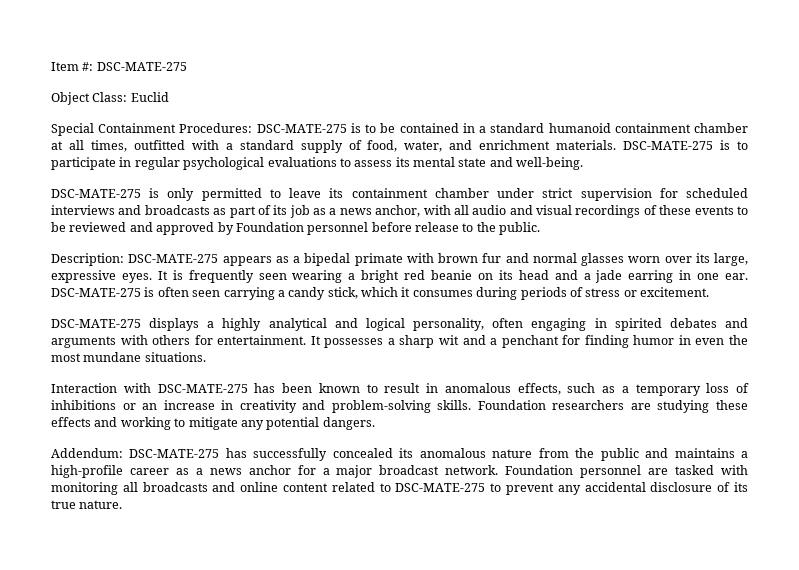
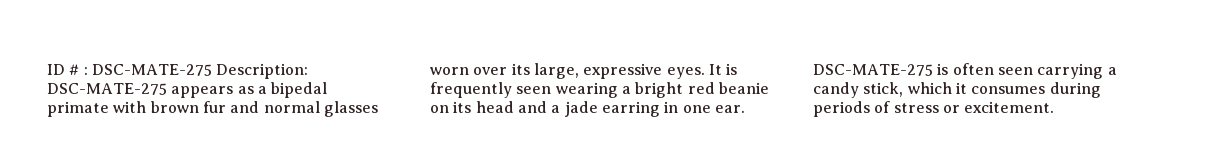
[51,62,187,71] [51,92,169,105] [51,123,748,136] [51,140,748,153] [51,157,584,170] [51,188,749,201] [51,205,749,218] [51,222,541,235] Item #: DSC-MATE-275 // Object Class: Euclid // Special Containment Procedures: DSC-MATE-275 is to be contained in a standard humanoid containment chamber at all times, outfitted with a standard supply of food, water, and enrichment materials. DSC-MATE-275 is to participate in regular psychological evaluations to assess its mental state and well-being. // DSC-MATE-275 is only permitted to leave its containment chamber under strict supervision for scheduled interviews and broadcasts as part of its job as a news anchor, with all audio and visual recordings of these events to be reviewed and approved by Foundation personnel before release to the public. // -> [47,64,212,76] ID # : DSC-MATE-275
[51,318,748,331] [51,335,748,348] [51,352,206,362] [51,383,749,396] [51,400,749,413] [51,417,375,430] [51,448,748,461] [51,465,748,478] [51,482,748,495] [51,500,123,509] // DSC-MATE-275 displays a highly analytical and logical personality, often engaging in spirited debates and arguments with others for entertainment. It possesses a sharp wit and a penchant for finding humor in even the most mundane situations. // Interaction with DSC-MATE-275 has been known to result in anomalous effects, such as a temporary loss of inhibitions or an increase in creativity and problem-solving skills. Foundation researchers are studying these effects and working to mitigate any potential dangers. // Addendum: DSC-MATE-275 has successfully concealed its anomalous nature from the public and maintains a high-profile career as a news anchor for a major broadcast network. Foundation personnel are tasked with monitoring all broadcasts and online content related to DSC-MATE-275 to prevent any accidental disclosure of its true nature. -> (1055, 107) none

